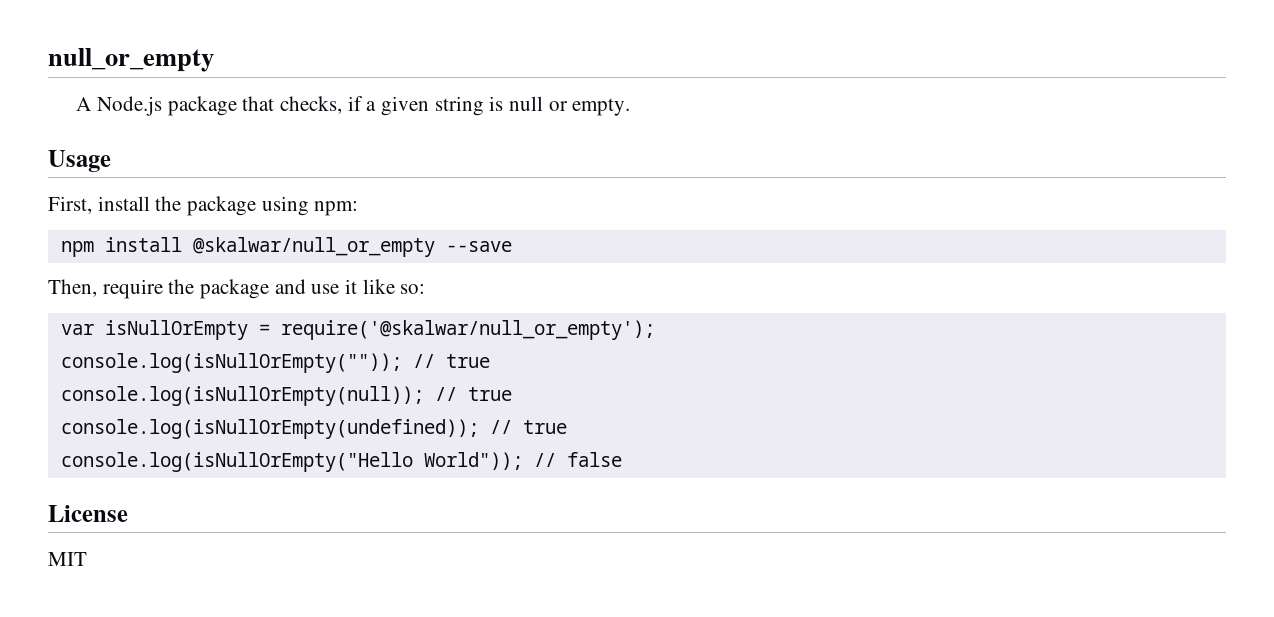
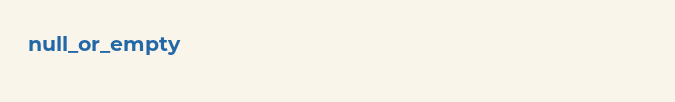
[76,96,631,116] [48,150,111,172] [48,196,359,216] [60,237,512,257] [48,279,426,299] [60,320,655,340] [60,353,490,373] [60,386,512,406] [60,419,567,439] [60,452,622,472] [48,505,128,522] [48,552,87,566] // A Node.js package that checks, if a given string is null or empty. // Usage // First, install the package using npm: // npm install @skalwar/null_or_empty --save // Then, require the package and use it like so: // var isNullOrEmpty = require('@skalwar/null_or_empty'); // console.log(isNullOrEmpty("")); // true // console.log(isNullOrEmpty(null)); // true // console.log(isNullOrEmpty(undefined)); // true // console.log(isNullOrEmpty("Hello World")); // false // License // MIT -> (181, 45) none

